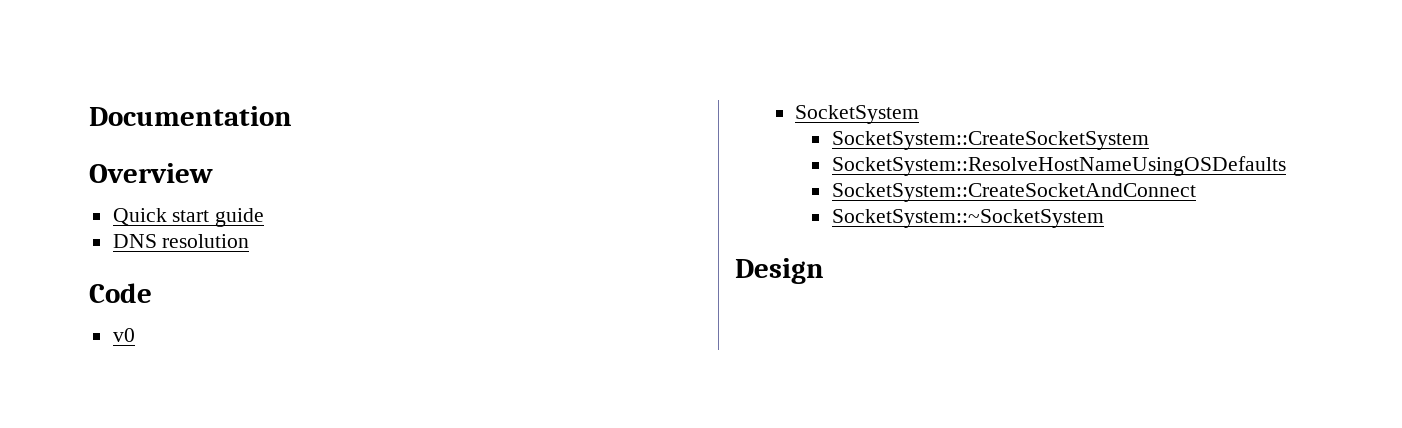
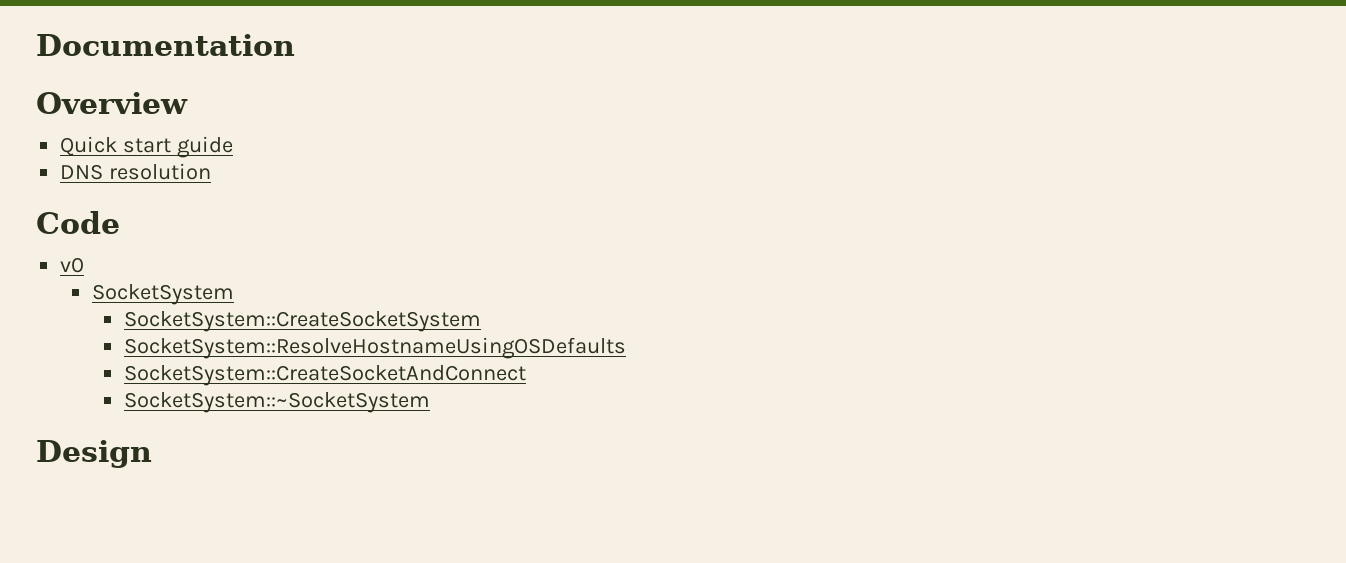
[831,156,1286,176] SocketSystem::ResolveHostNameUsingOSDefaults -> [124,337,627,359] SocketSystem::ResolveHostnameUsingOSDefaults

